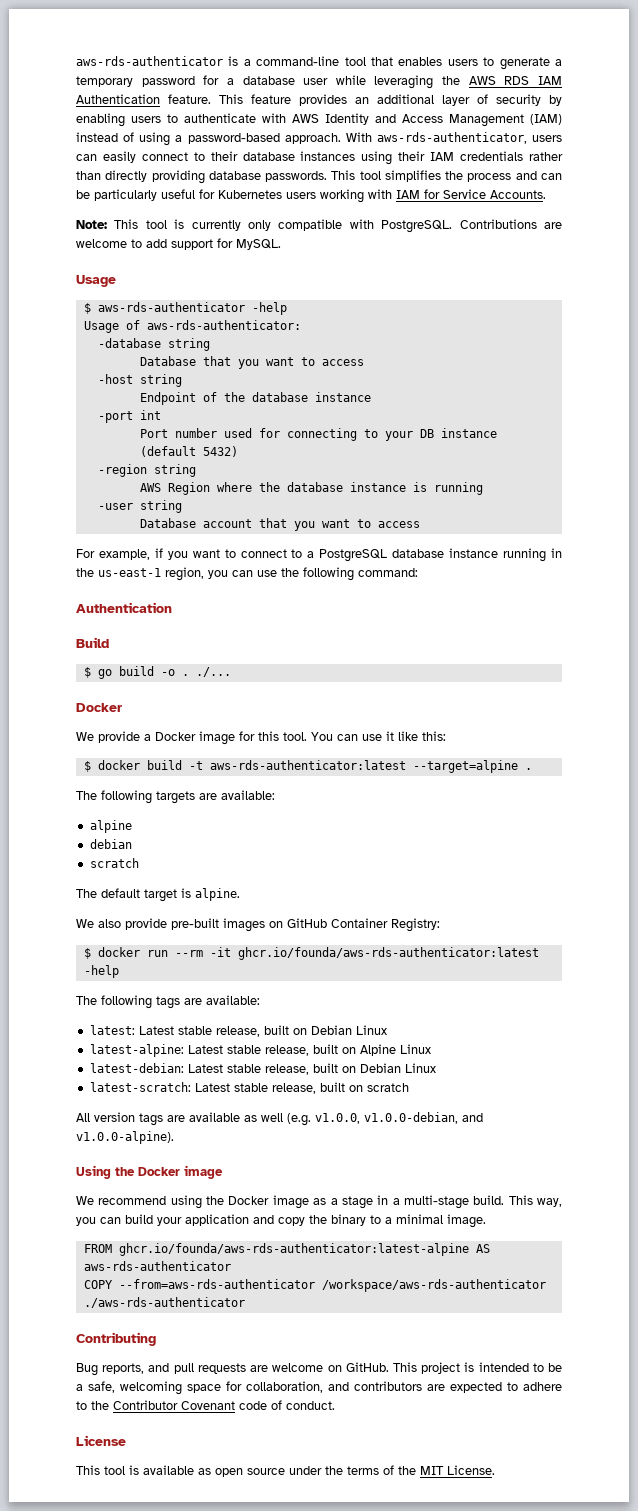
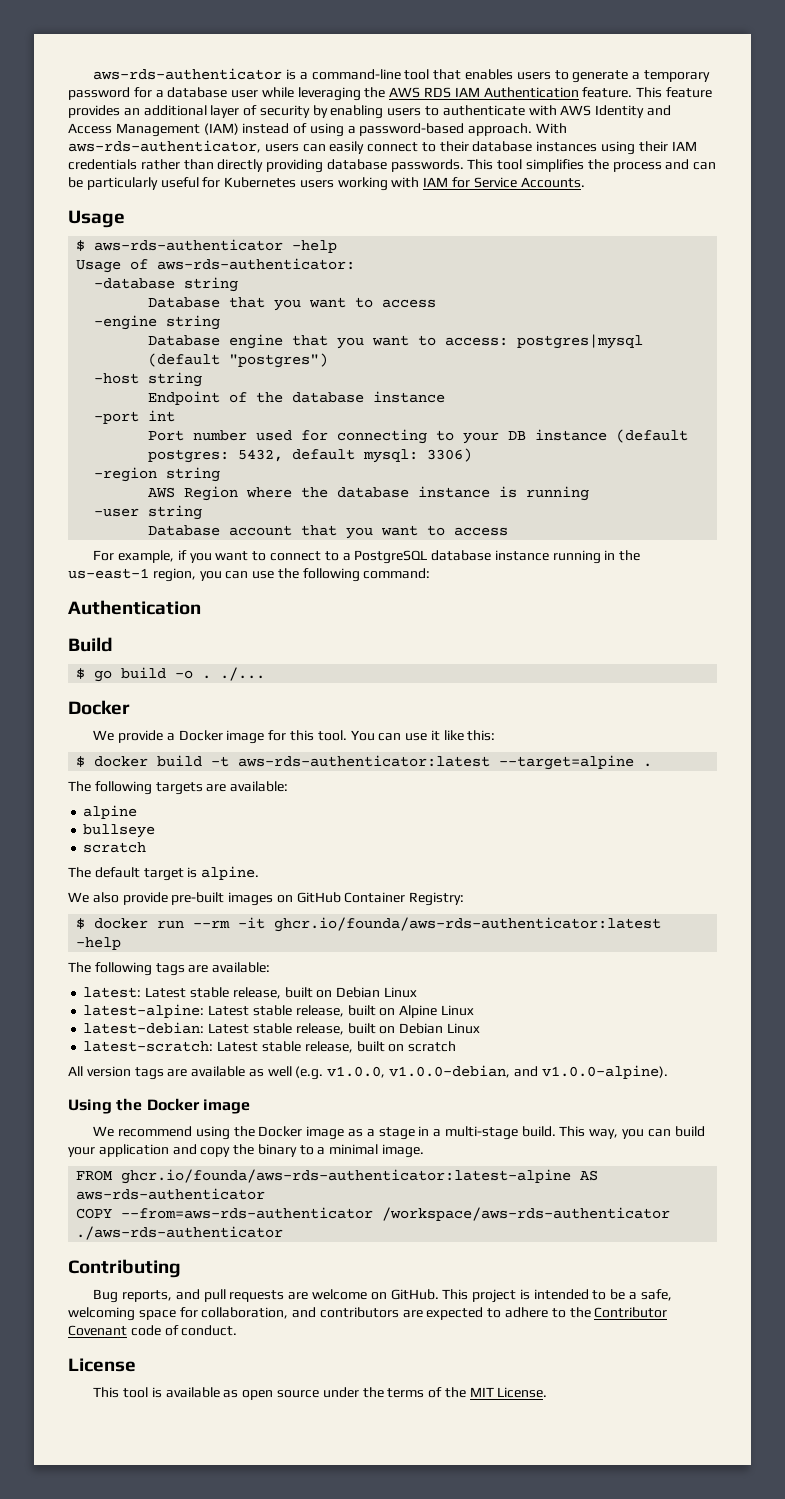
[76,219,562,233] [76,238,281,250] // Note: This tool is currently only compatible with PostgreSQL. Contributions are welcome to add support for MySQL. -> (585, 182) none
(364, 362) none -> [94,315,221,330] [148,334,644,349] [148,353,329,368] // -engine string // Database engine that you want to access: postgres|mysql (default "postgres")
[202,446,238,457] 5432) -> [148,448,473,463] postgres: 5432, default mysql: 3306)
[89,839,132,849] debian -> [83,824,156,838] bullseye

